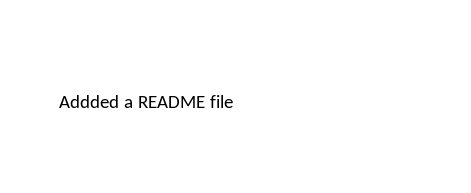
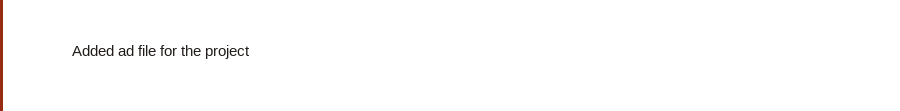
[59,95,233,108] Addded a README file -> [72,45,251,59] Added ad file for the project

